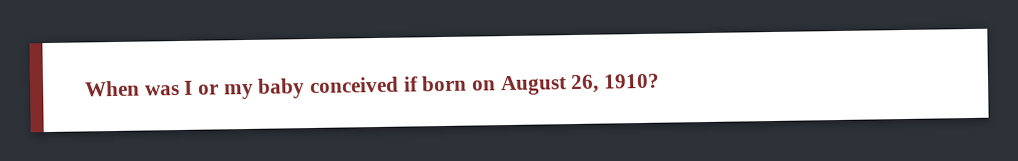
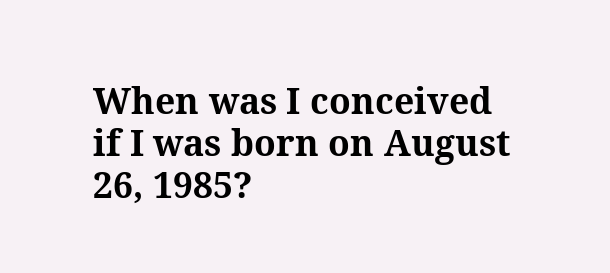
[198,76,419,100] or my baby conceived if -> [309,86,492,114] [93,128,222,156] conceived if I was
[603,73,661,89] 1910? -> [152,172,253,198] 1985?

